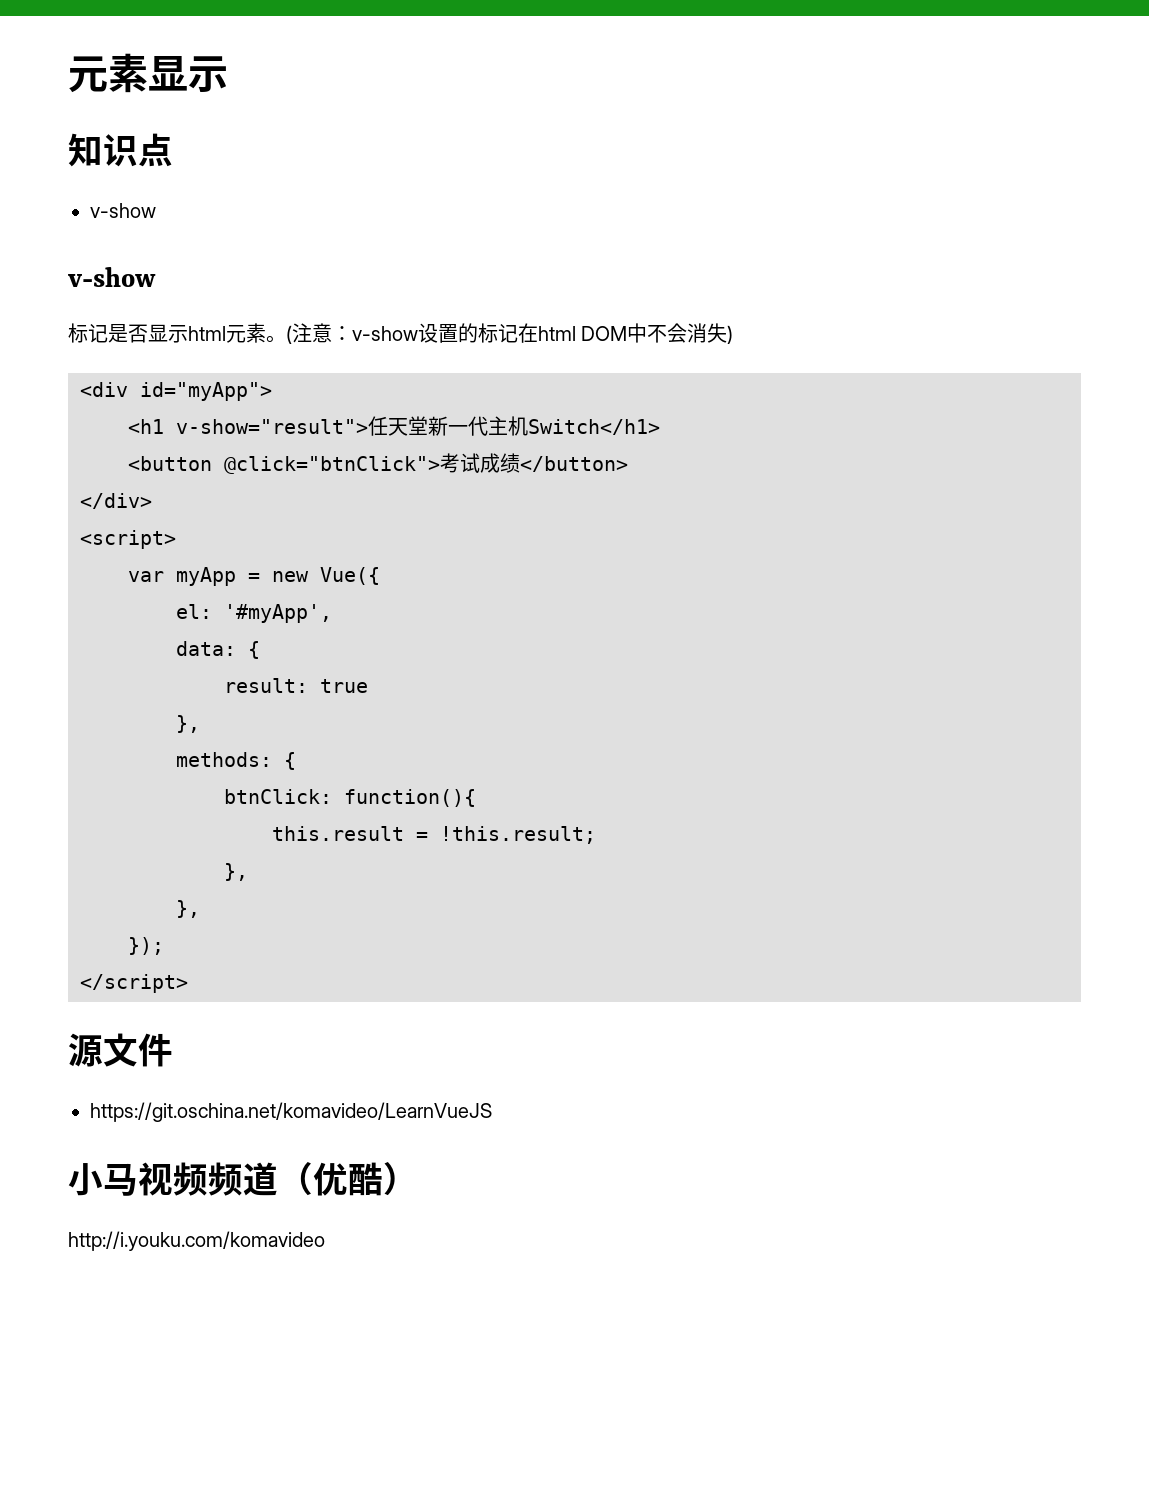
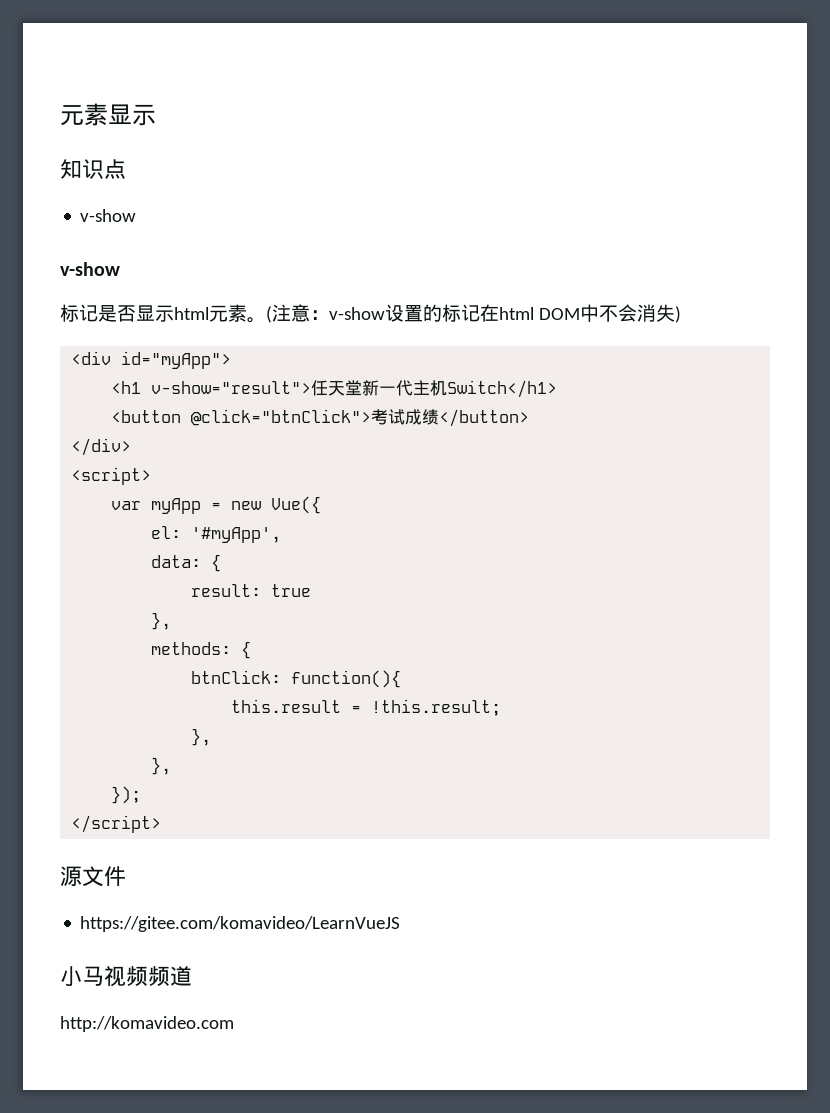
[90,1102,492,1122] https://git.oschina.net/komavideo/LearnVueJS -> [80,916,401,932] https://gitee.com/komavideo/LearnVueJS
[278,1162,418,1196] [68,1231,325,1251] （优酷） // http://i.youku.com/komavideo -> [60,1016,234,1032] // http://komavideo.com

